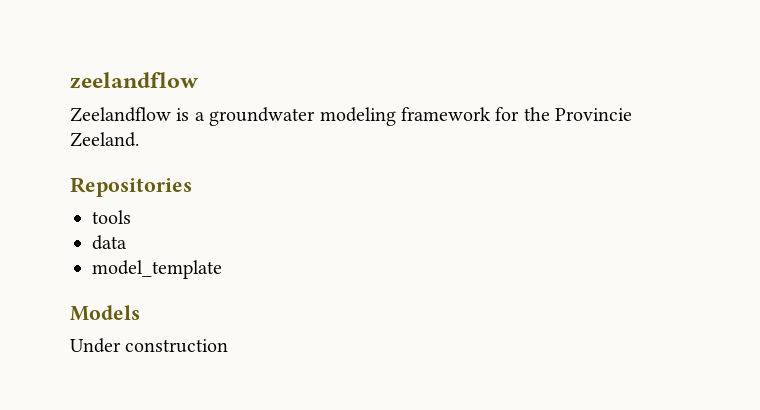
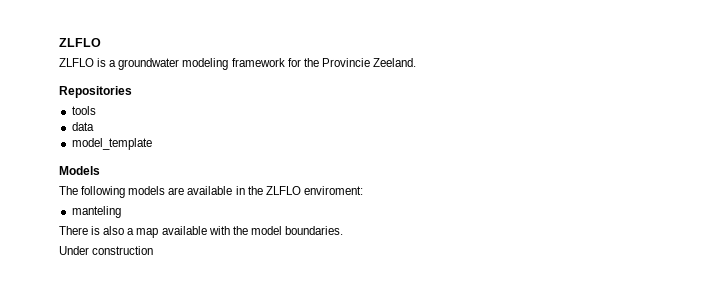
[70,72,199,89] [70,107,171,122] zeelandflow // Zeelandflow -> [59,38,101,47] [59,58,94,67] ZLFLO // ZLFLO
(140, 313) none -> [59,186,363,198] [71,206,121,218] [59,226,343,238] // The following models are available in the ZLFLO enviroment: // manteling // There is also a map available with the model boundaries.

